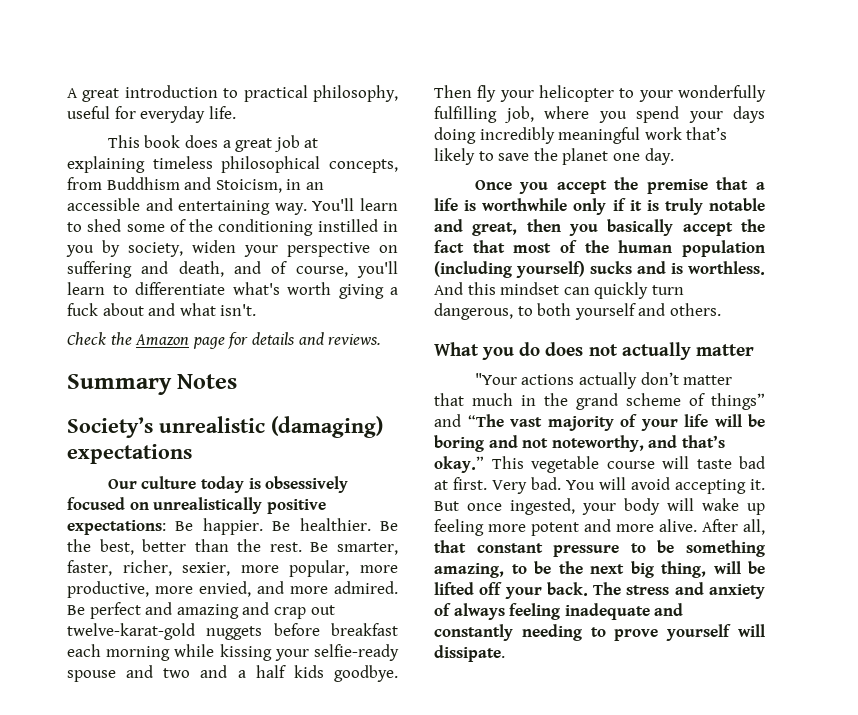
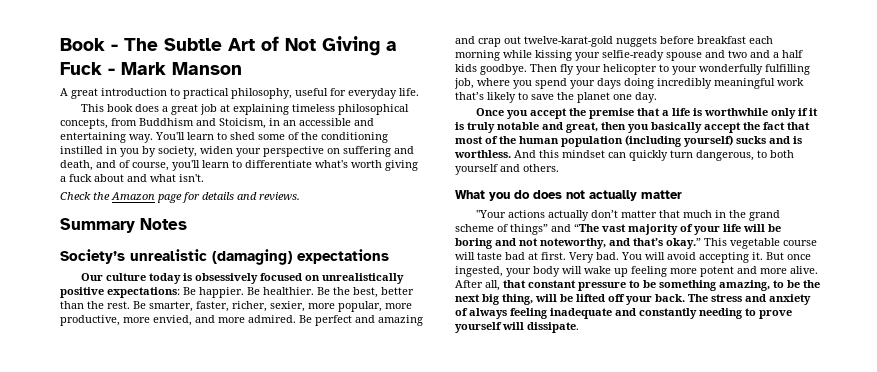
(67, 93) none -> [60,36,397,56] [60,62,242,75] Book - The Subtle Art of Not Giving a Fuck - Mark Manson //

